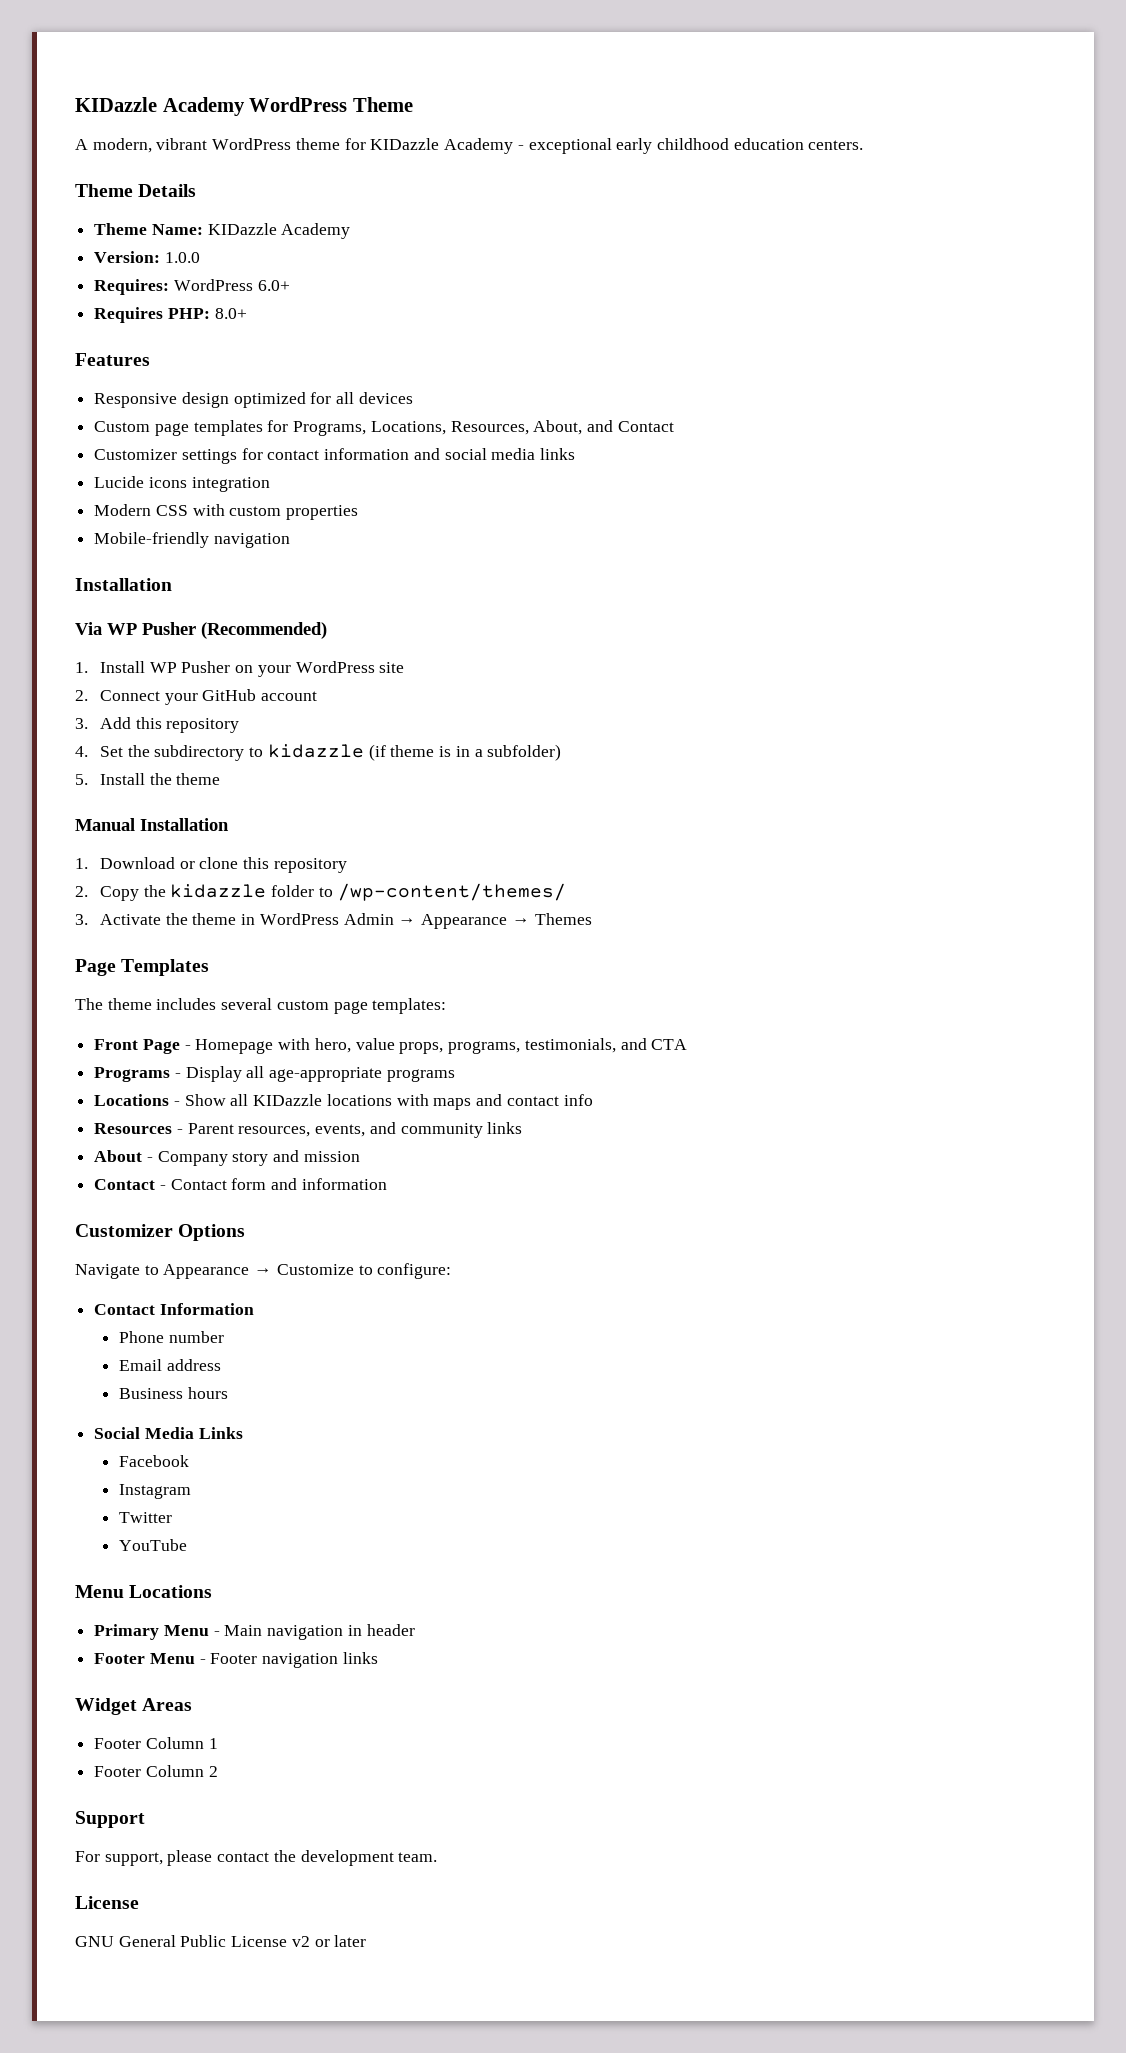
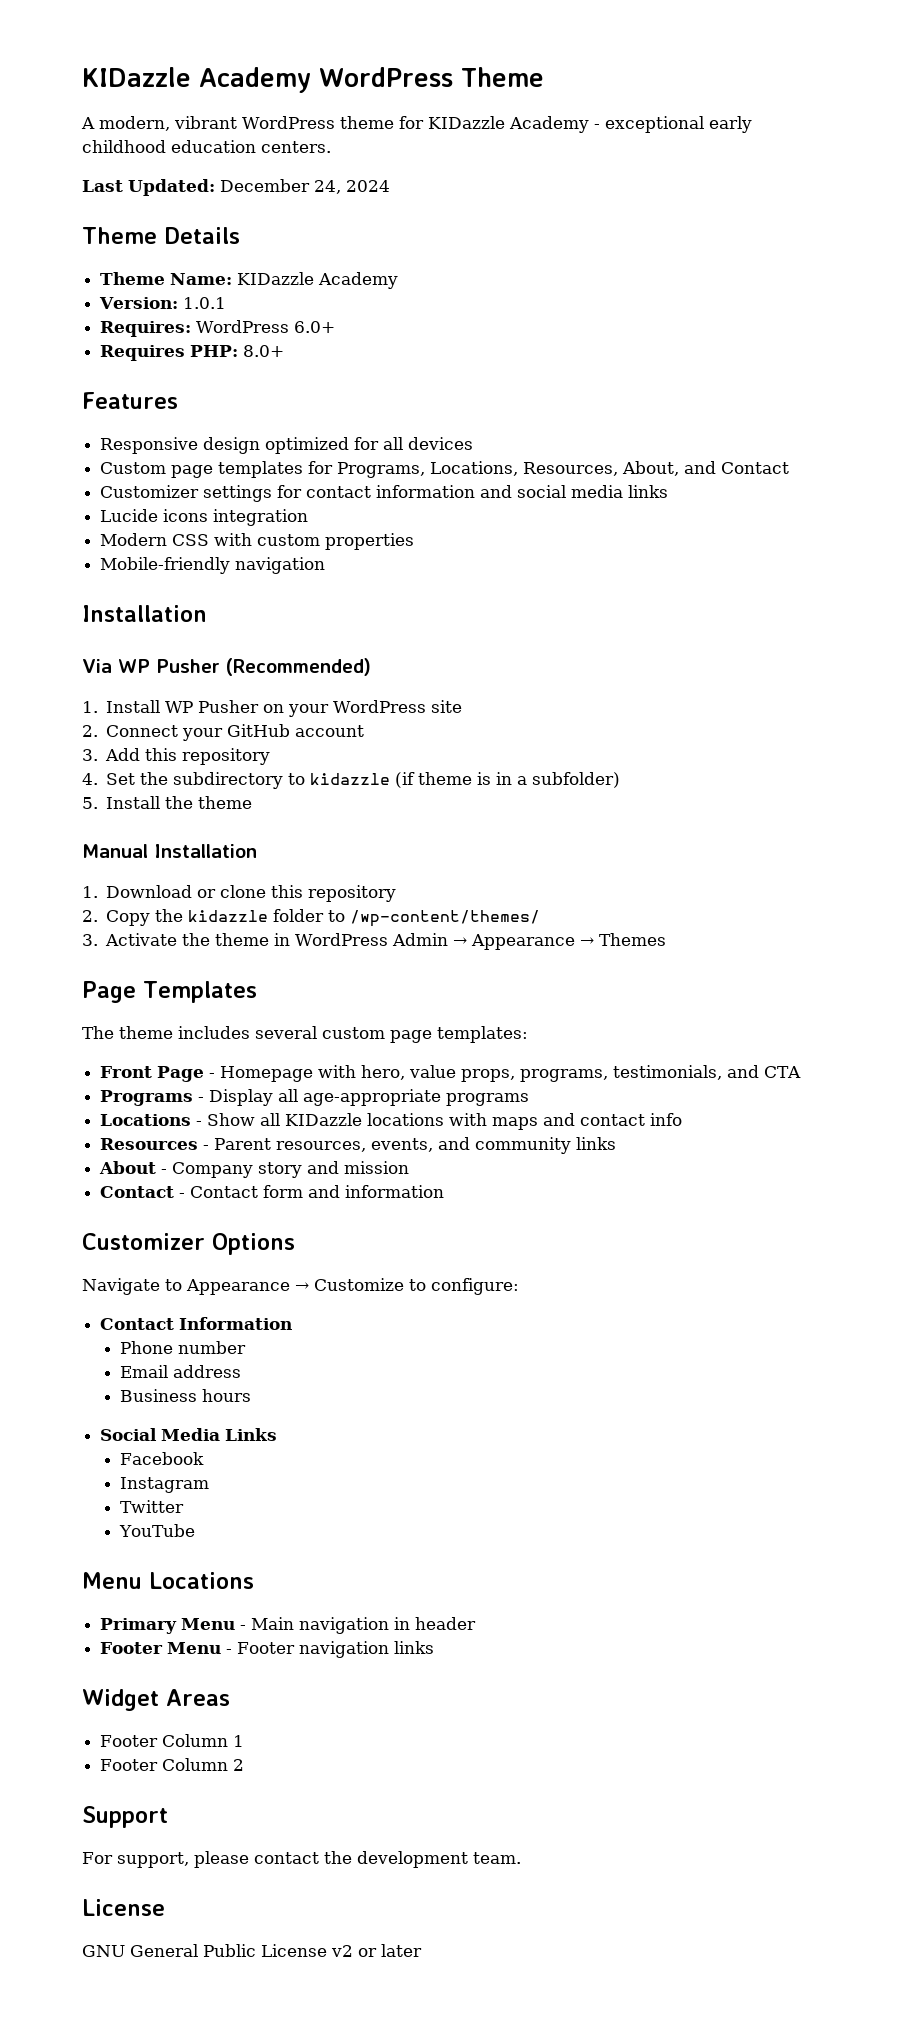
(864, 145) none -> [82,179,390,196] // Last Updated: December 24, 2024
[164,252,200,263] 1.0.0 -> [183,297,227,309] 1.0.1

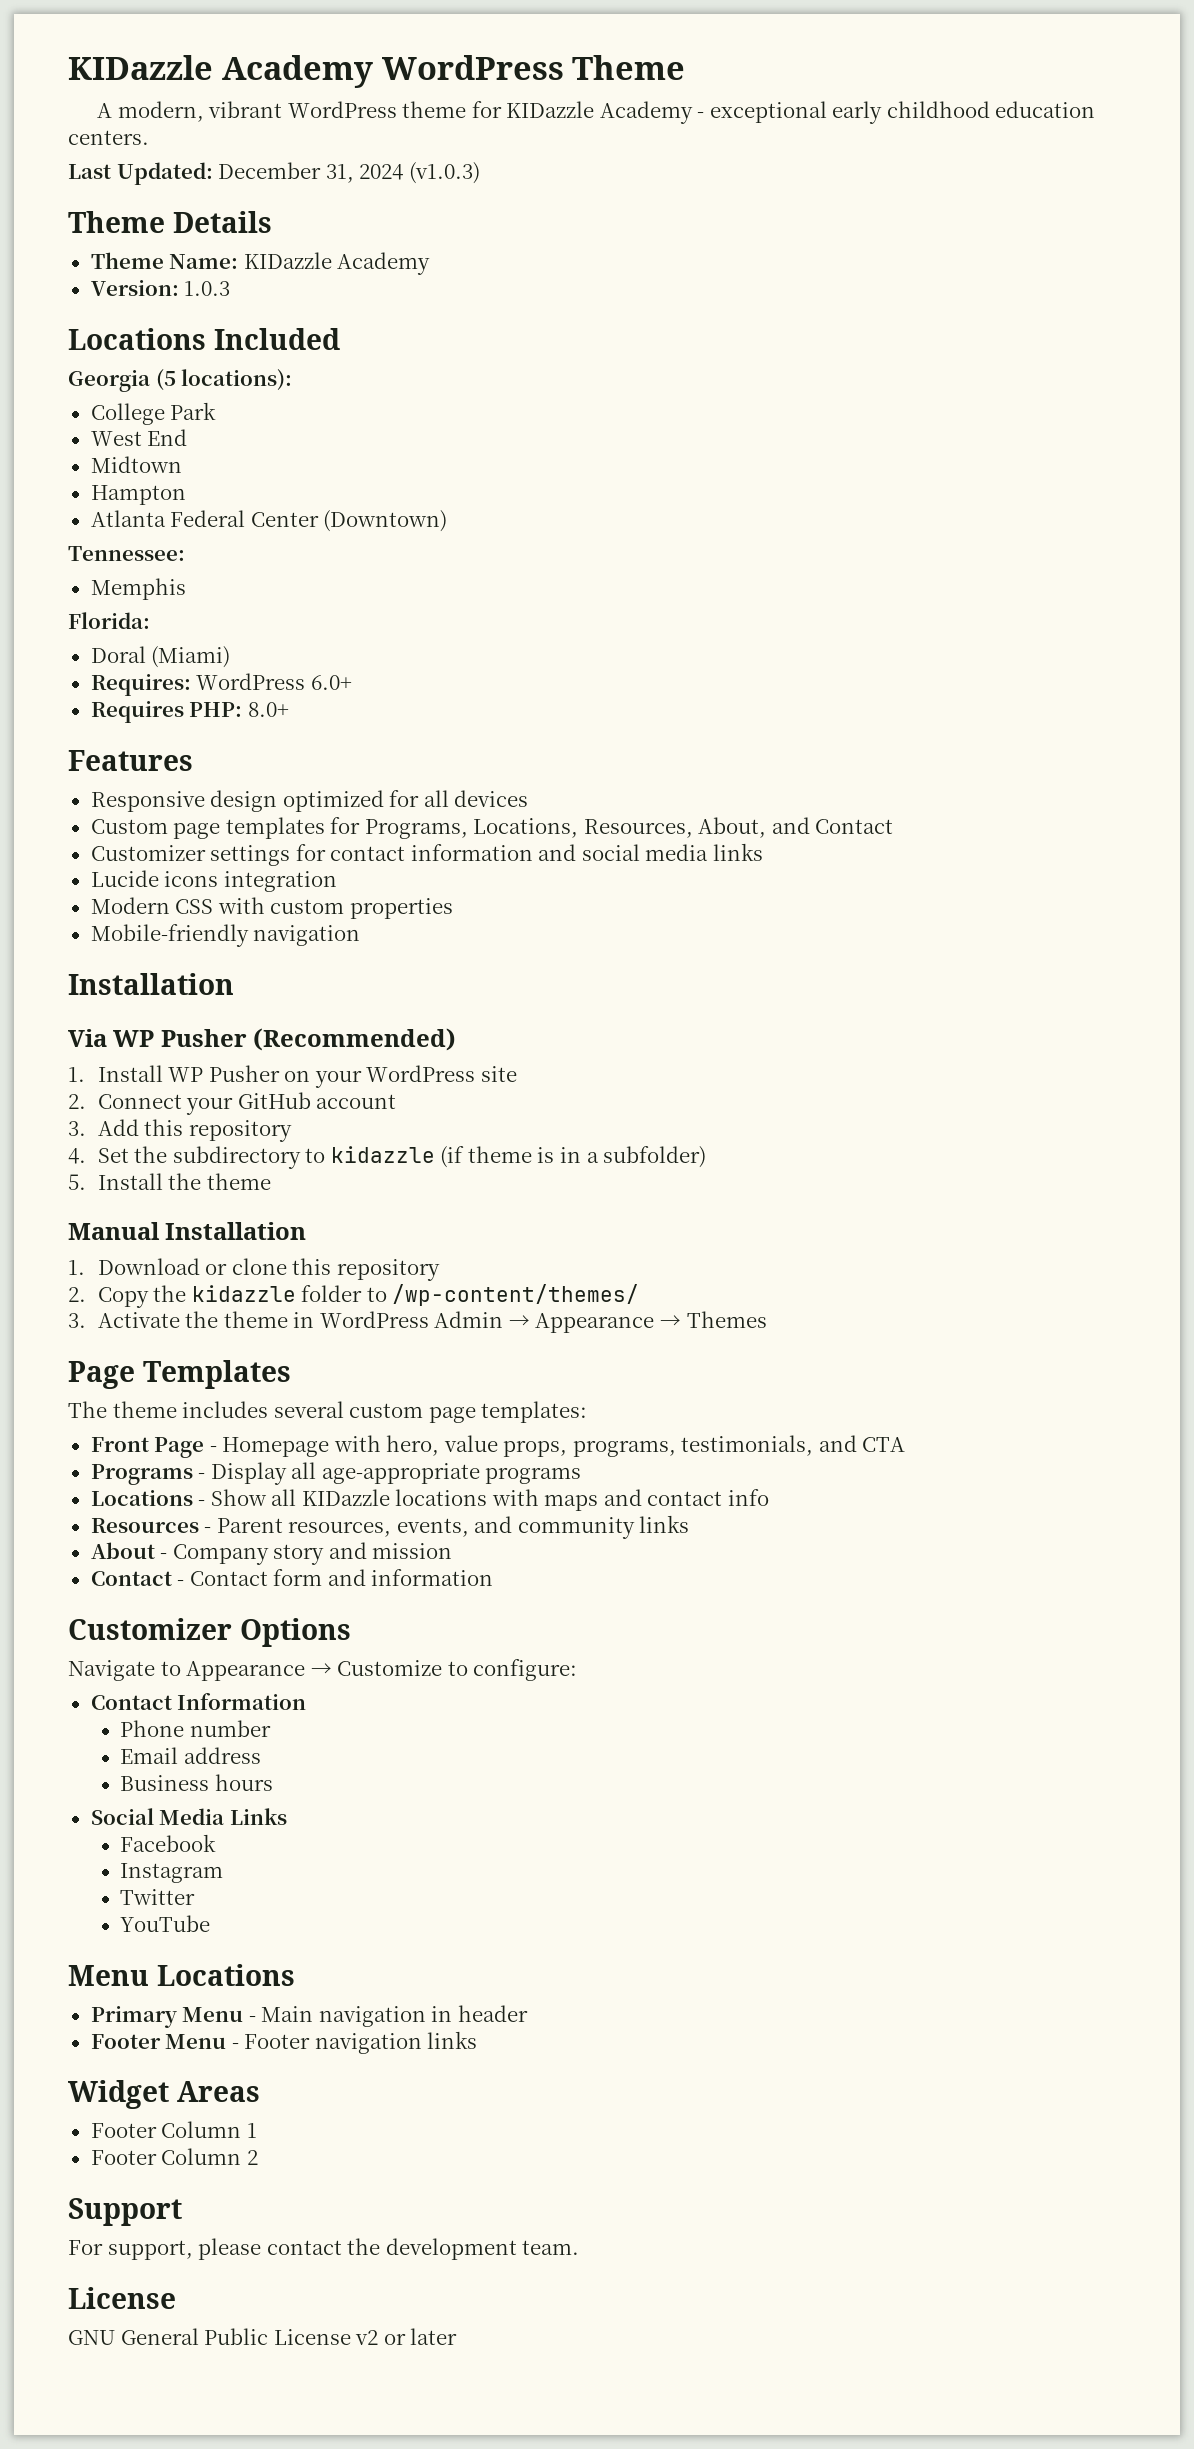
[314,180,341,194] 24, -> [325,164,354,183] 31,
(390, 186) none -> [408,162,480,184] (v1.0.3)
[183,297,227,309] 1.0.1 -> [184,281,231,296] [68,328,340,350] [68,369,293,392] [90,402,217,425] [90,429,188,446] [90,456,182,473] [90,485,186,505] [90,510,448,532] [68,546,185,561] [90,578,186,600] [68,612,150,629] [90,646,231,668] 1.0.3 // Locations Included // Georgia (5 locations): // College Park // West End // Midtown // Hampton // Atlanta Federal Center (Downtown) // Tennessee: // Memphis // Florida: // Doral (Miami)

